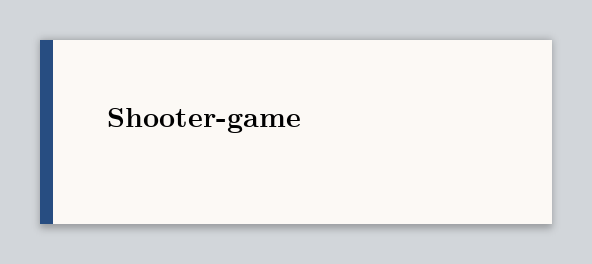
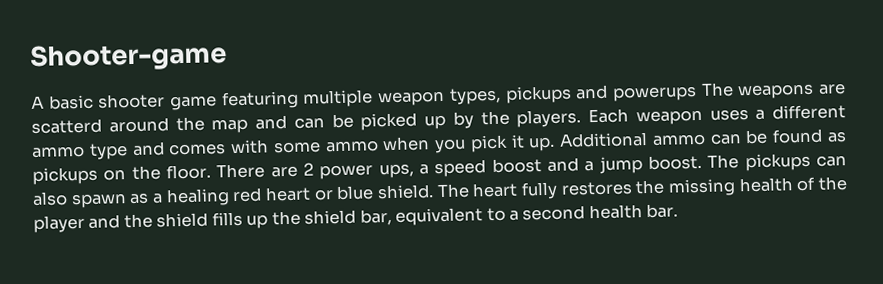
(301, 120) none -> [31,82,847,111] [31,104,846,134] [32,128,847,160] [32,152,848,185] [32,176,848,209] [33,203,679,233] // A basic shooter game featuring multiple weapon types, pickups and powerups The weapons are scatterd around the map and can be picked up by the players. Each weapon uses a different ammo type and comes with some ammo when you pick it up. Additional ammo can be found as pickups on the floor. There are 2 power ups, a speed boost and a jump boost. The pickups can also spawn as a healing red heart or blue shield. The heart fully restores the missing health of the player and the shield fills up the shield bar, equivalent to a second health bar.

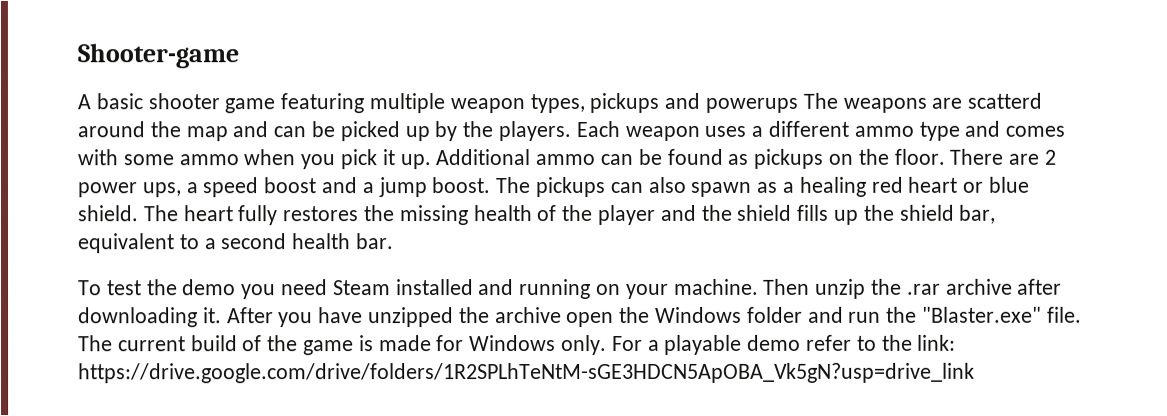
(679, 211) none -> [78,278,1063,300] [78,306,1082,328] [78,334,957,356] [78,362,975,384] // To test the demo you need Steam installed and running on your machine. Then unzip the .rar archive after downloading it. After you have unzipped the archive open the Windows folder and run the "Blaster.exe" file. The current build of the game is made for Windows only. For a playable demo refer to the link: https://drive.google.com/drive/folders/1R2SPLhTeNtM-sGE3HDCN5ApOBA_Vk5gN?usp=drive_link

